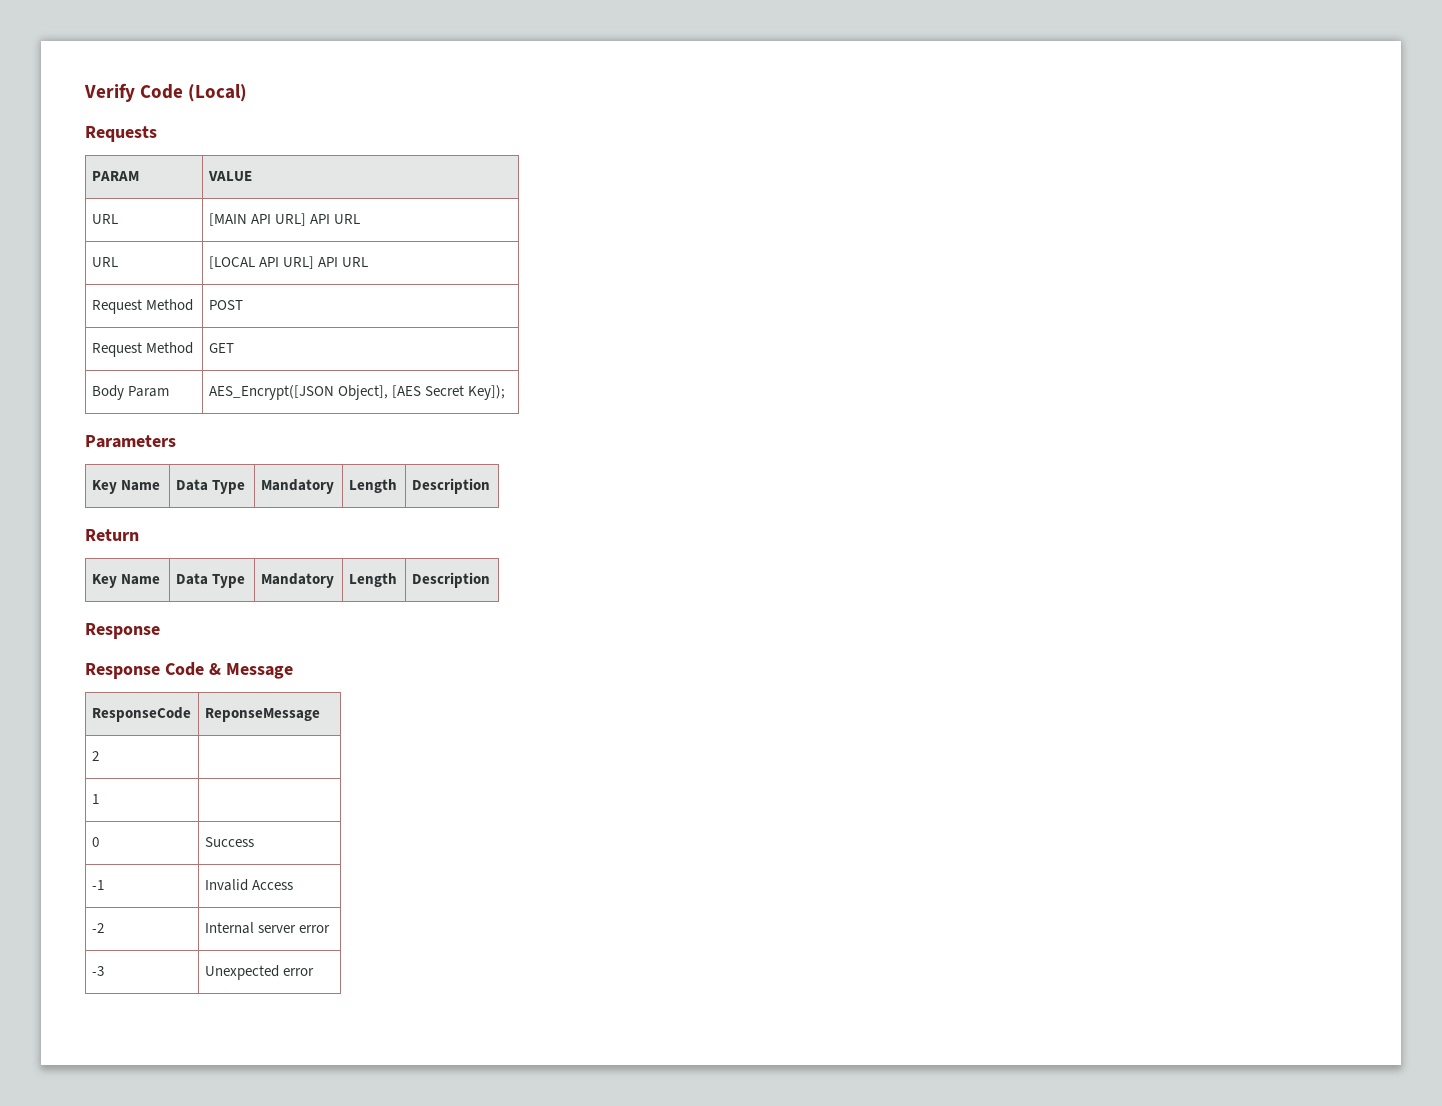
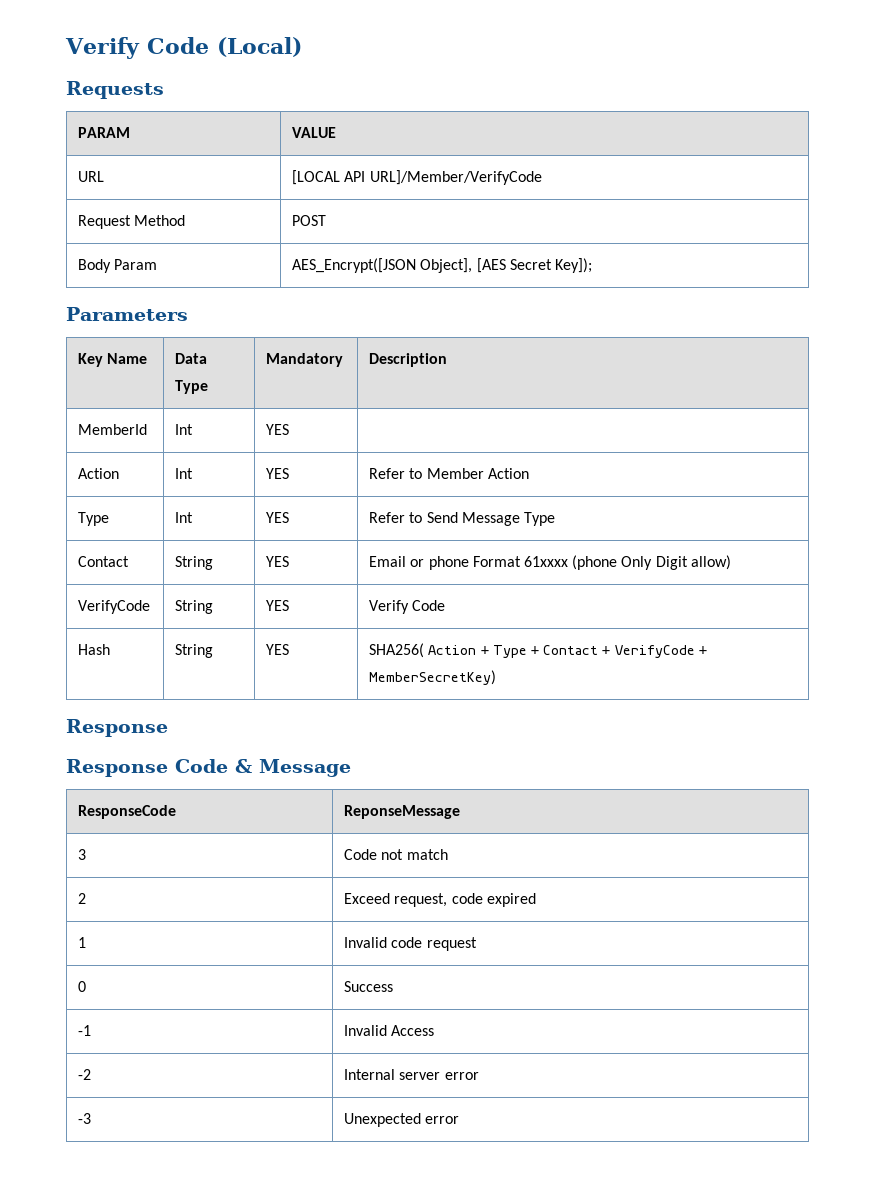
[91,214,118,224] [208,213,361,226] // URL | [MAIN API URL] API URL -> (337, 132) none
[283,256,369,269] URL] API URL -> [369,170,542,185] URL]/Member/VerifyCode
[91,342,194,357] [208,343,234,353] // Request Method | GET -> (327, 220) none
[348,479,397,493] [411,478,490,494] [85,529,139,541] [91,574,161,588] [175,573,246,588] [260,573,334,588] [348,573,397,587] [411,572,490,588] Length | Description // Return // Key Name | Data Type | Mandatory | Length | Description -> [369,353,448,367] [78,424,148,435] [175,424,194,435] [266,424,290,435] [78,468,120,479] [175,468,194,479] [266,468,290,479] [369,468,529,479] [78,512,110,526] [175,512,194,523] [266,512,290,523] [369,512,555,526] [78,556,130,567] [175,556,214,570] [266,556,290,567] [369,555,731,570] [78,600,151,614] [175,600,214,614] [266,600,290,611] [369,600,446,614] [78,644,111,655] [175,644,214,658] [266,644,290,655] [369,643,707,658] [369,670,497,685] Description // MemberId | Int | YES | // Action | Int | YES | Refer to Member Action // Type | Int | YES | Refer to Send Message Type // Contact | String | YES | Email or phone Format 61xxxx (phone Only Digit allow) // VerifyCode | String | YES | Verify Code // Hash | String | YES | SHA256( Action + Type + Contact + VerifyCode + MemberSecretKey)
[91,751,99,761] [91,794,99,804] 2 | // 1 | -> [78,849,87,860] [344,849,448,860] [78,893,87,904] [344,893,536,907] [78,937,87,948] [344,937,477,951] 3 | Code not match // 2 | Exceed request, code expired // 1 | Invalid code request

